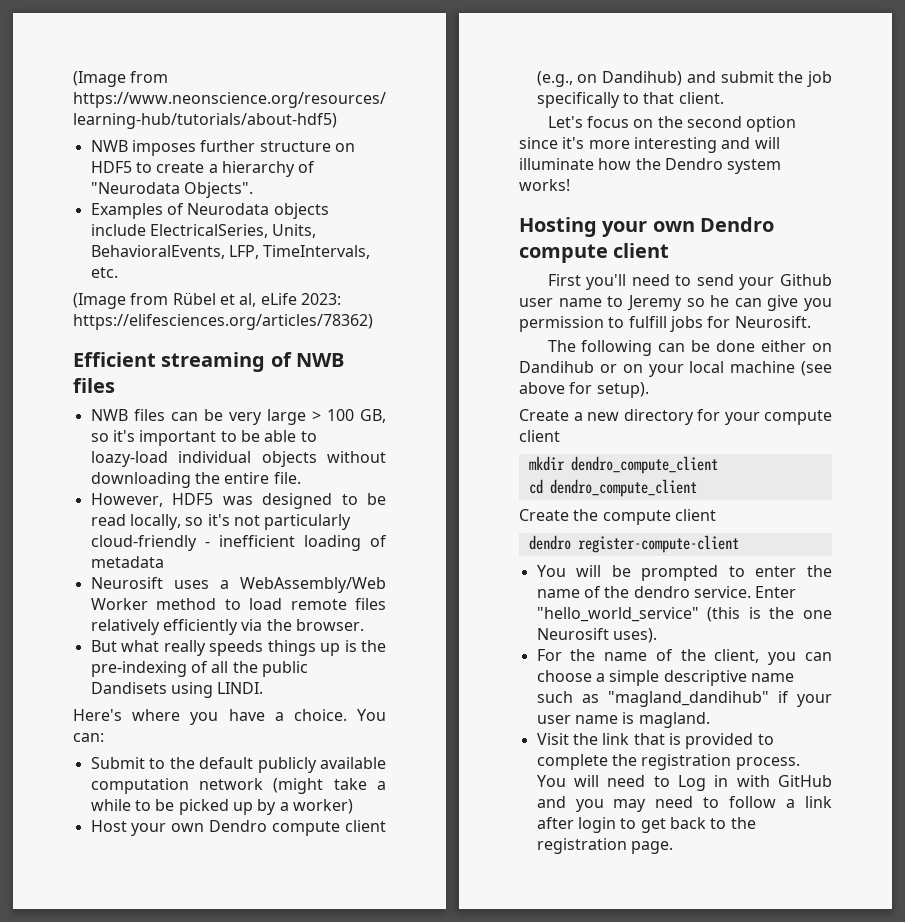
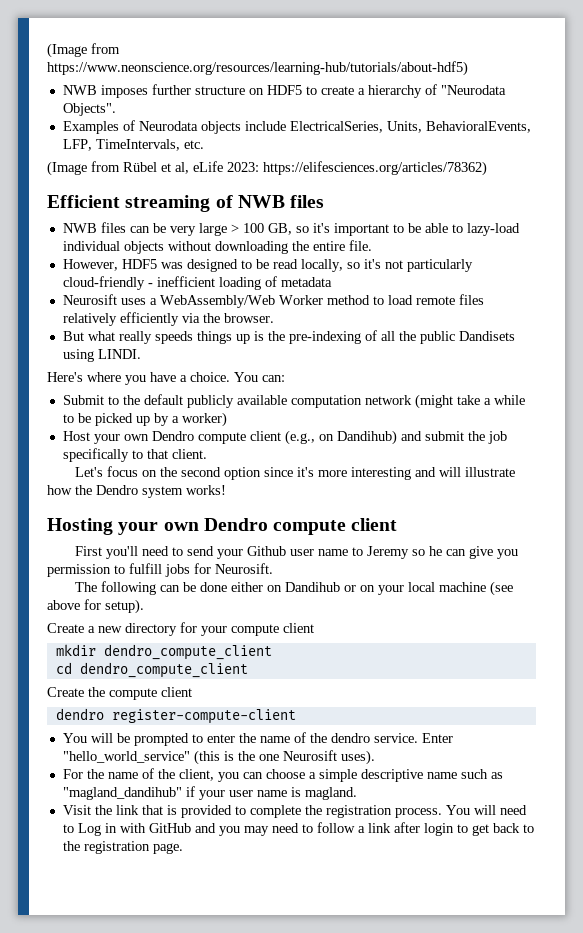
[90,451,168,467] loazy-load -> [466,223,520,236] lazy-load
[519,158,594,170] illuminate -> [464,467,515,477] illustrate

